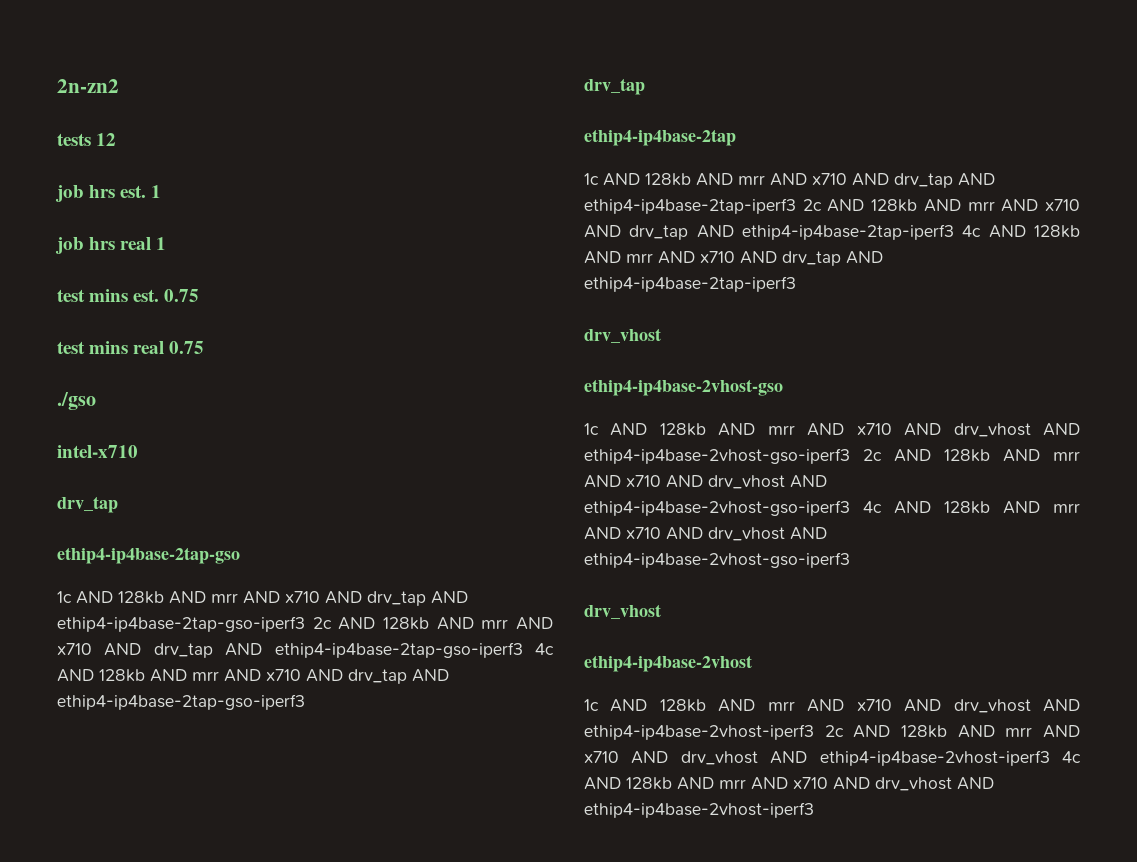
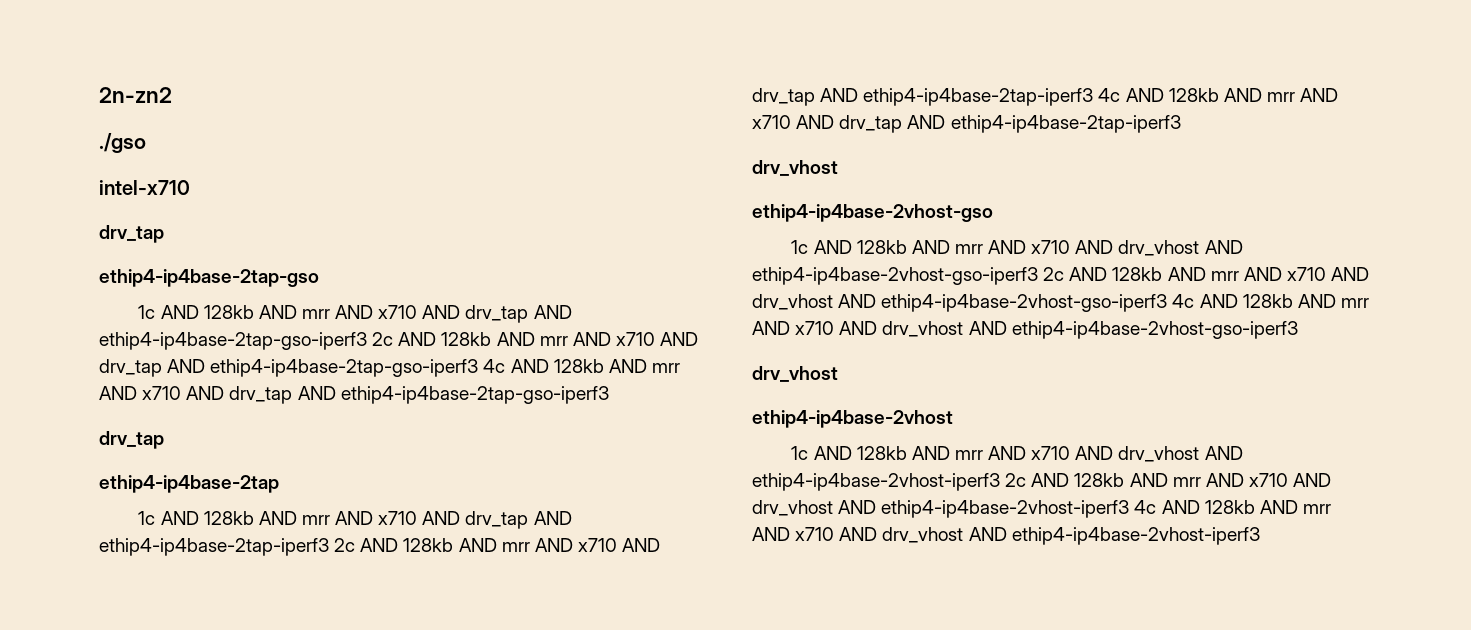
[57,133,117,146] [55,185,162,202] [55,237,167,254] [57,289,200,302] [57,341,205,354] // tests 12 // job hrs est. 1 // job hrs real 1 // test mins est. 0.75 // test mins real 0.75 -> (172, 95) none

